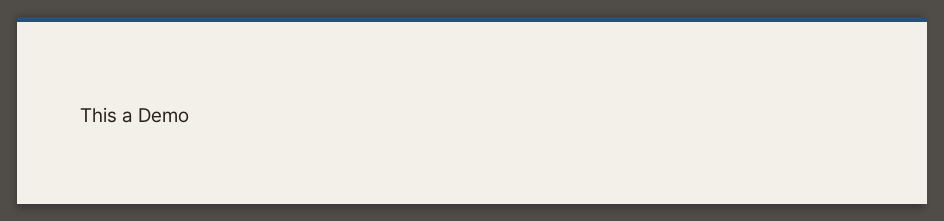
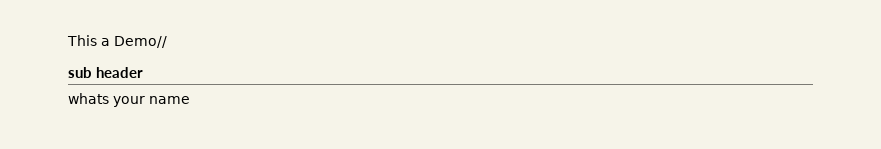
[137,108,189,123] Demo -> [114,36,167,48] [68,67,144,78] [68,93,190,107] Demo// // sub header // whats your name

